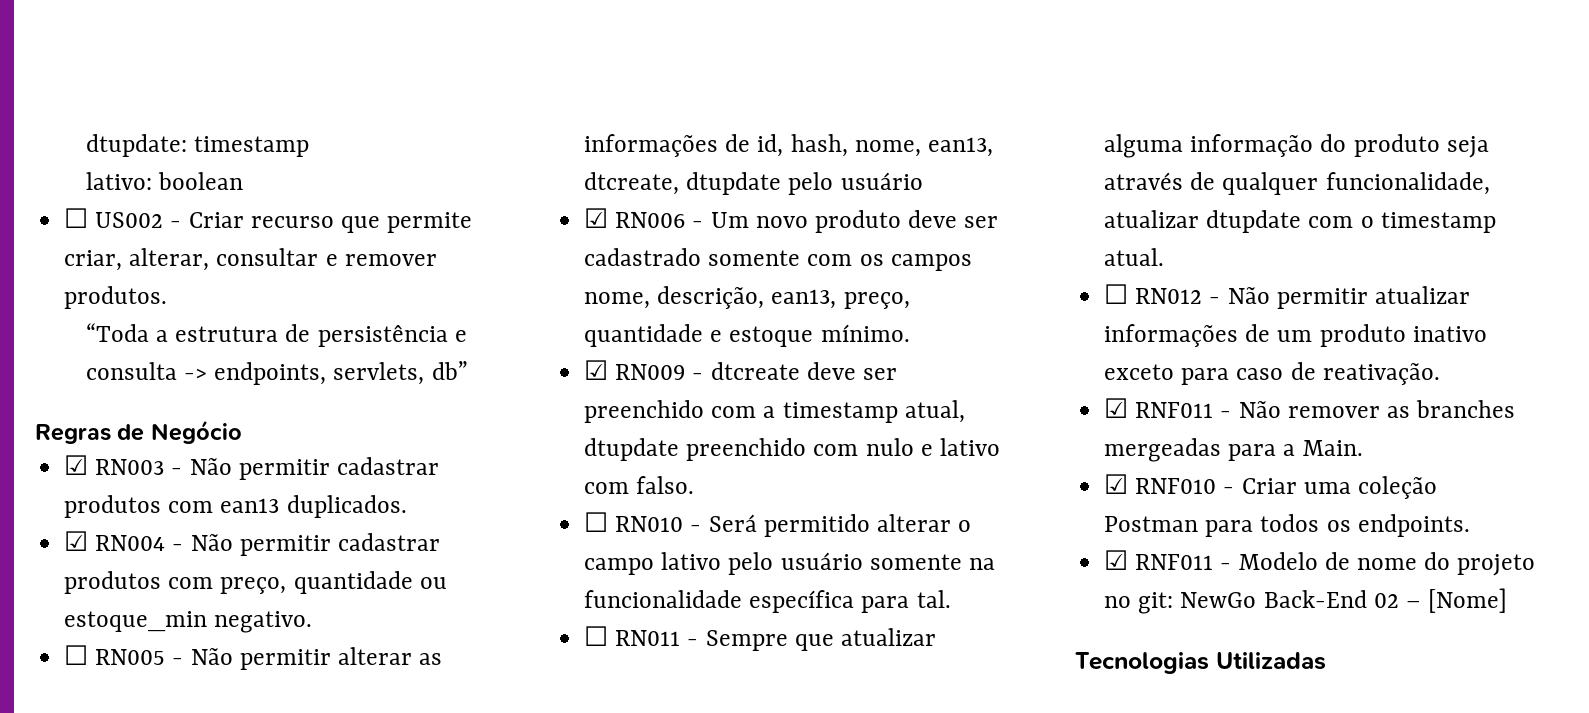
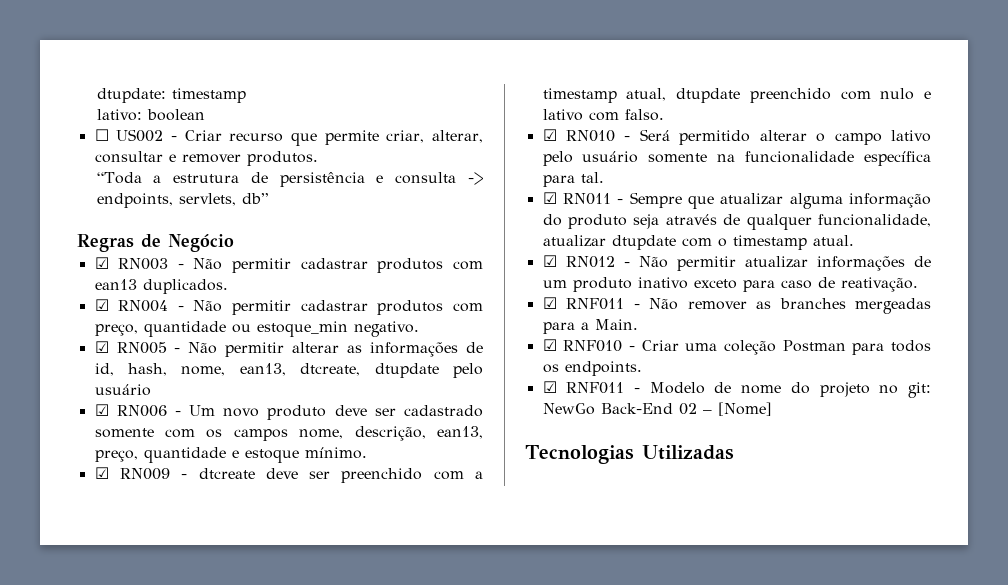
[64,645,89,665] ☐ -> [94,341,109,353] ☑
[584,512,609,532] ☐ -> [542,129,557,141] ☑
[584,626,609,646] ☐ -> [542,192,557,204] ☑
[1104,284,1129,304] ☐ -> [542,255,557,267] ☑

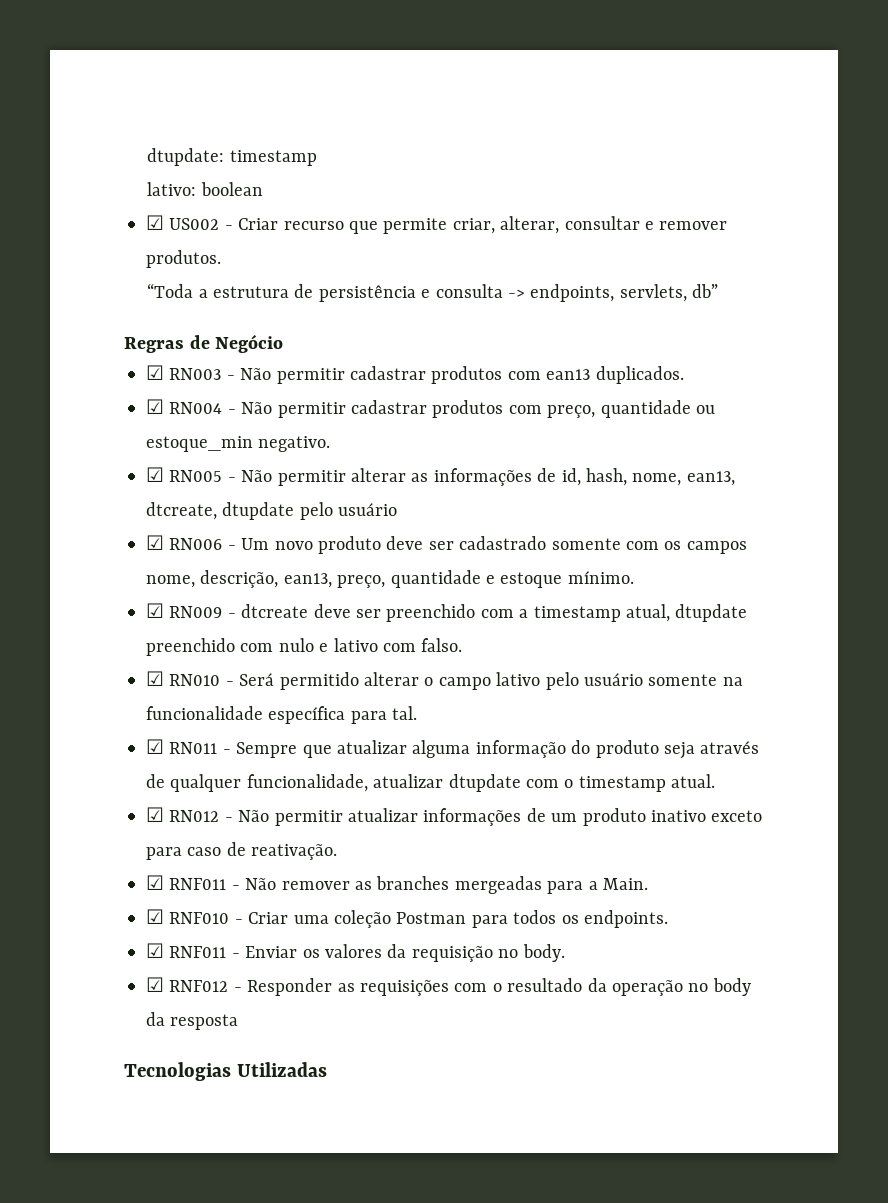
[94,129,109,141] ☐ -> [146,215,164,230] ☑
[649,382,931,398] [542,402,772,416] Modelo de nome do projeto no git: NewGo Back-End 02 – [Nome] -> [245,944,565,962] [146,977,751,996] [146,1012,239,1030] Enviar os valores da requisição no body. // ☑ RNF012 - Responder as requisições com o resultado da operação no body da resposta

